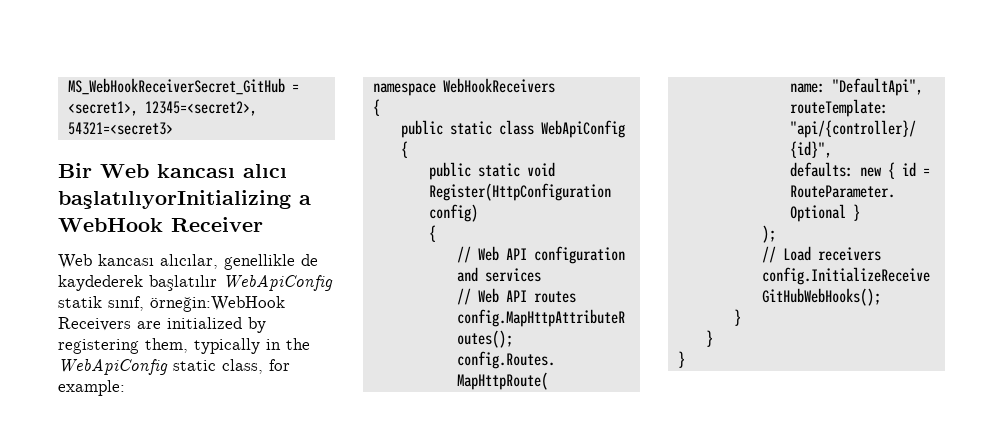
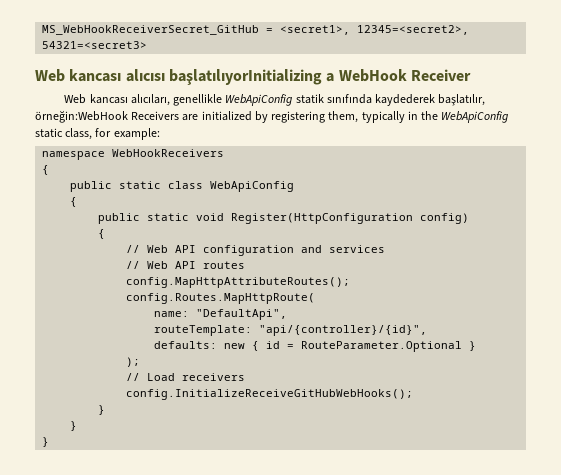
[58,163,287,178] Bir Web kancası alıcı -> [35,69,165,82] Web kancası alıcısı
[160,254,318,270] [58,275,333,291] [58,296,144,311] alıcılar, genellikle de kaydederek başlatılır WebApiConfig statik sınıf, -> [130,94,486,106] alıcıları, genellikle WebApiConfig statik sınıfında kaydederek başlatılır,

